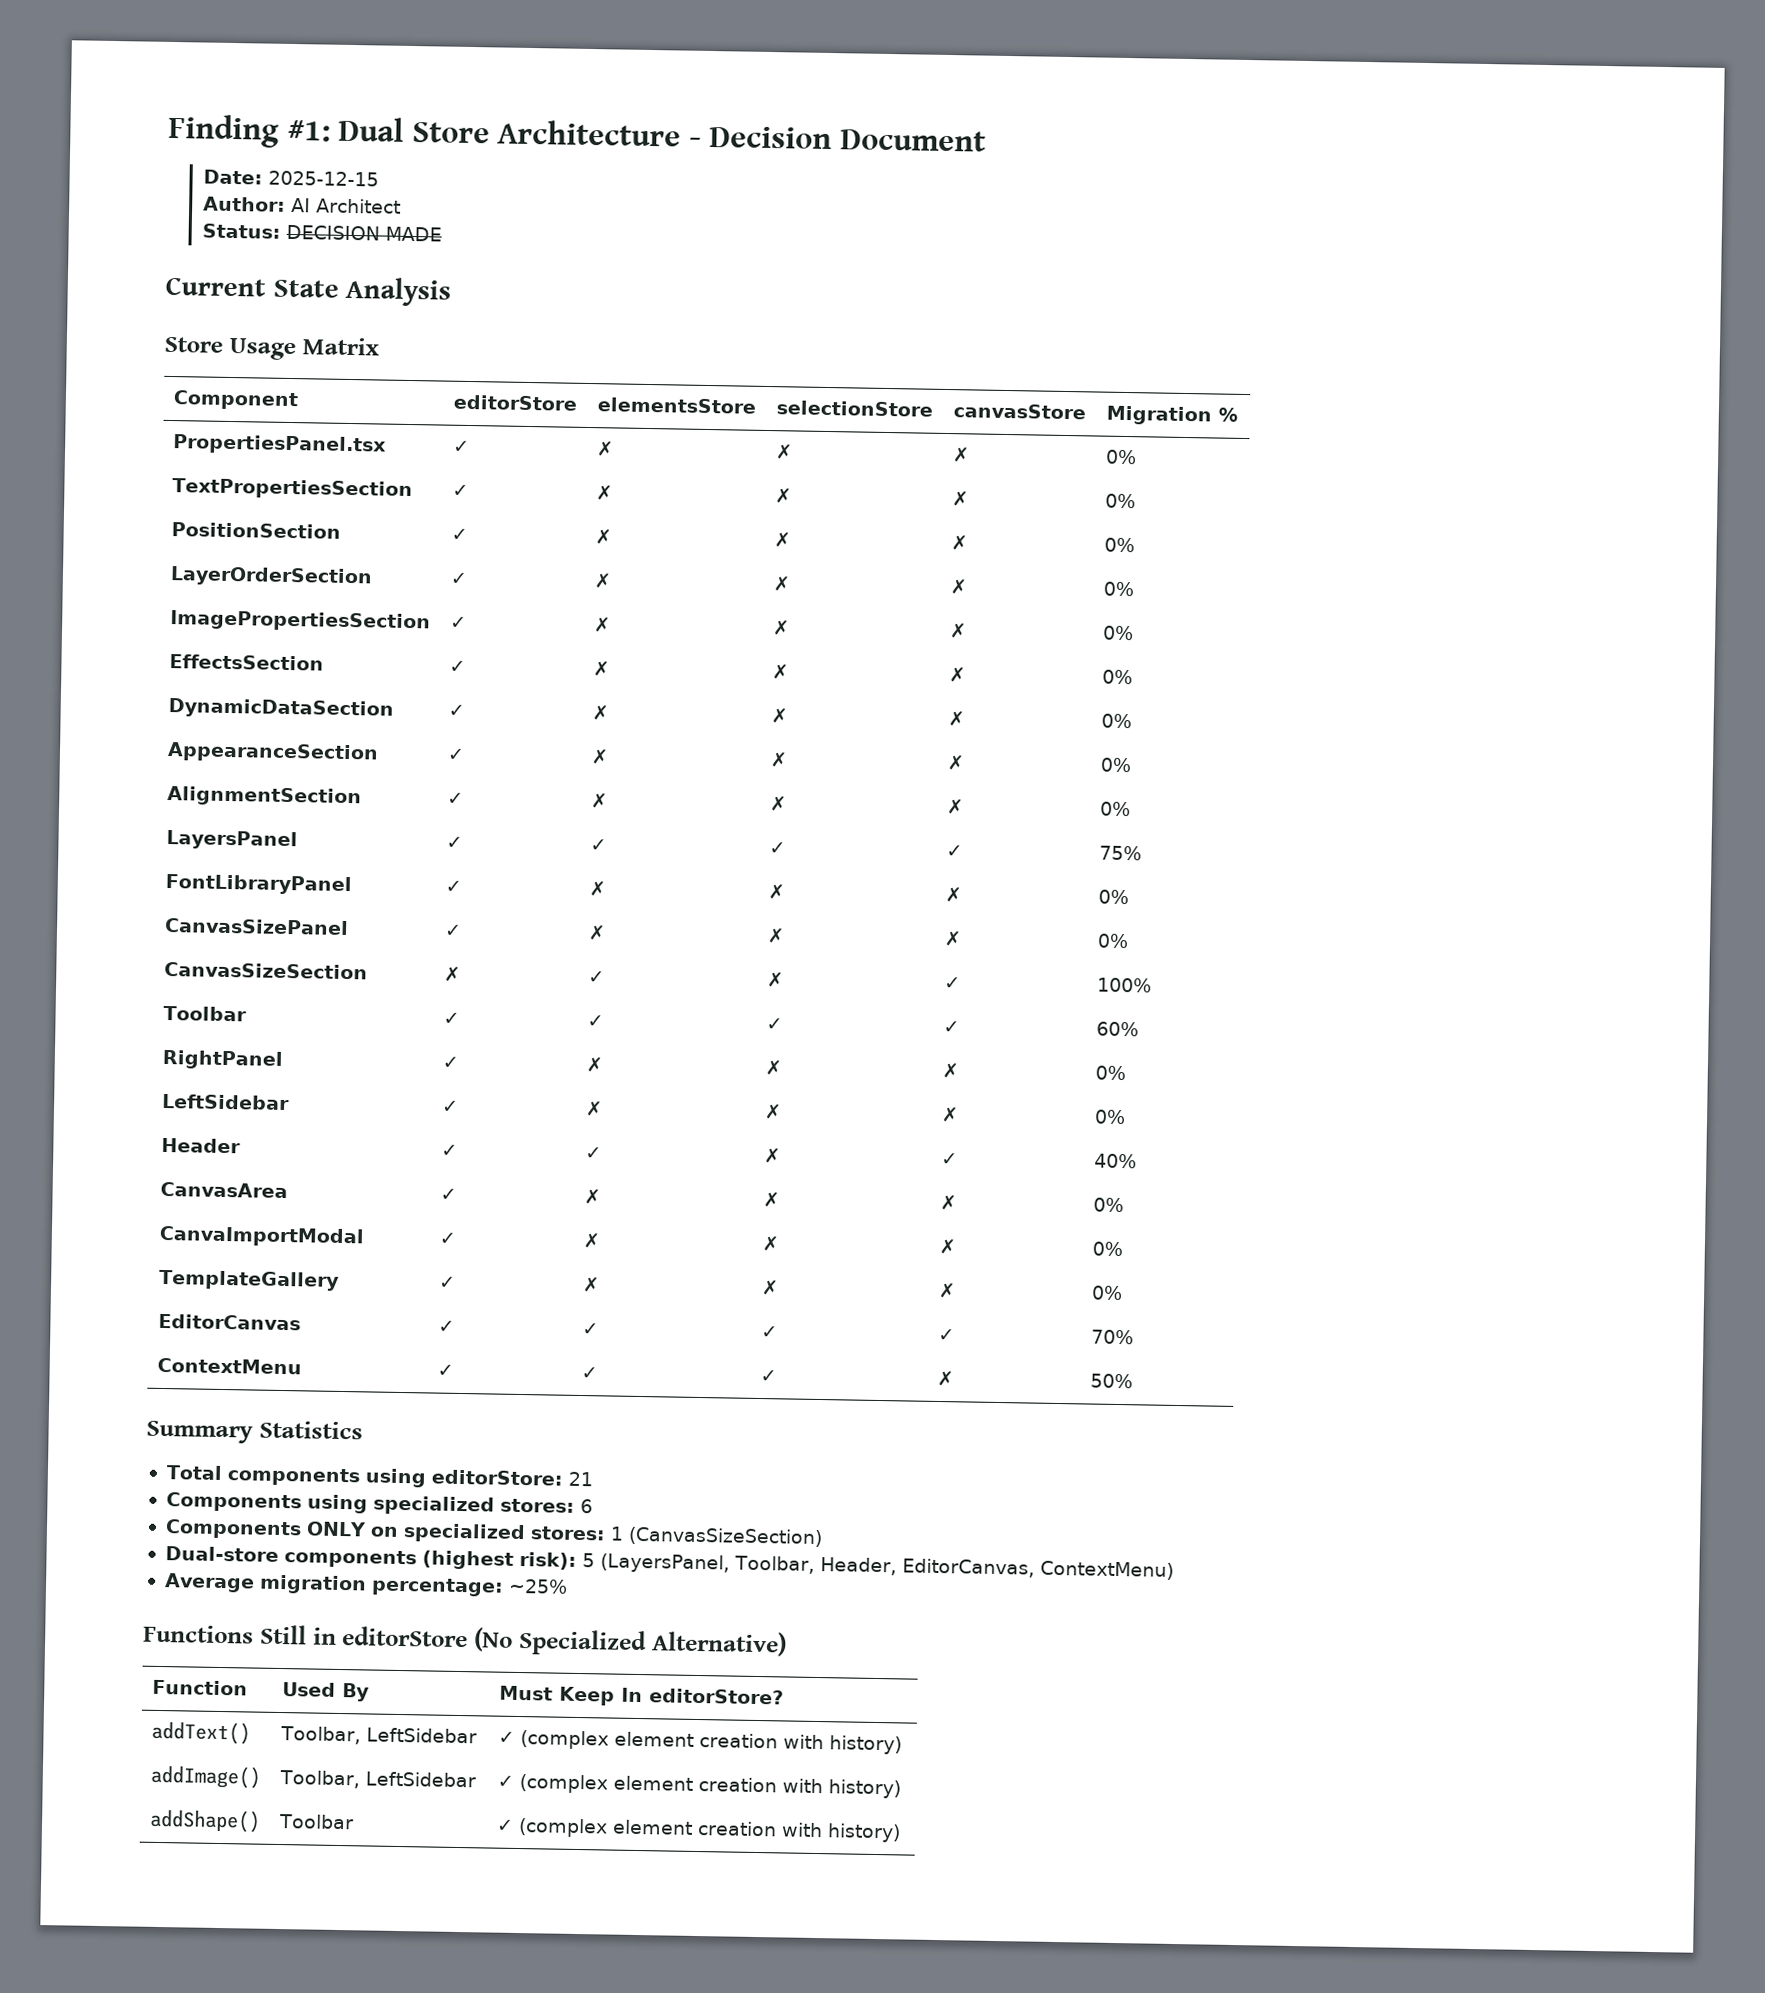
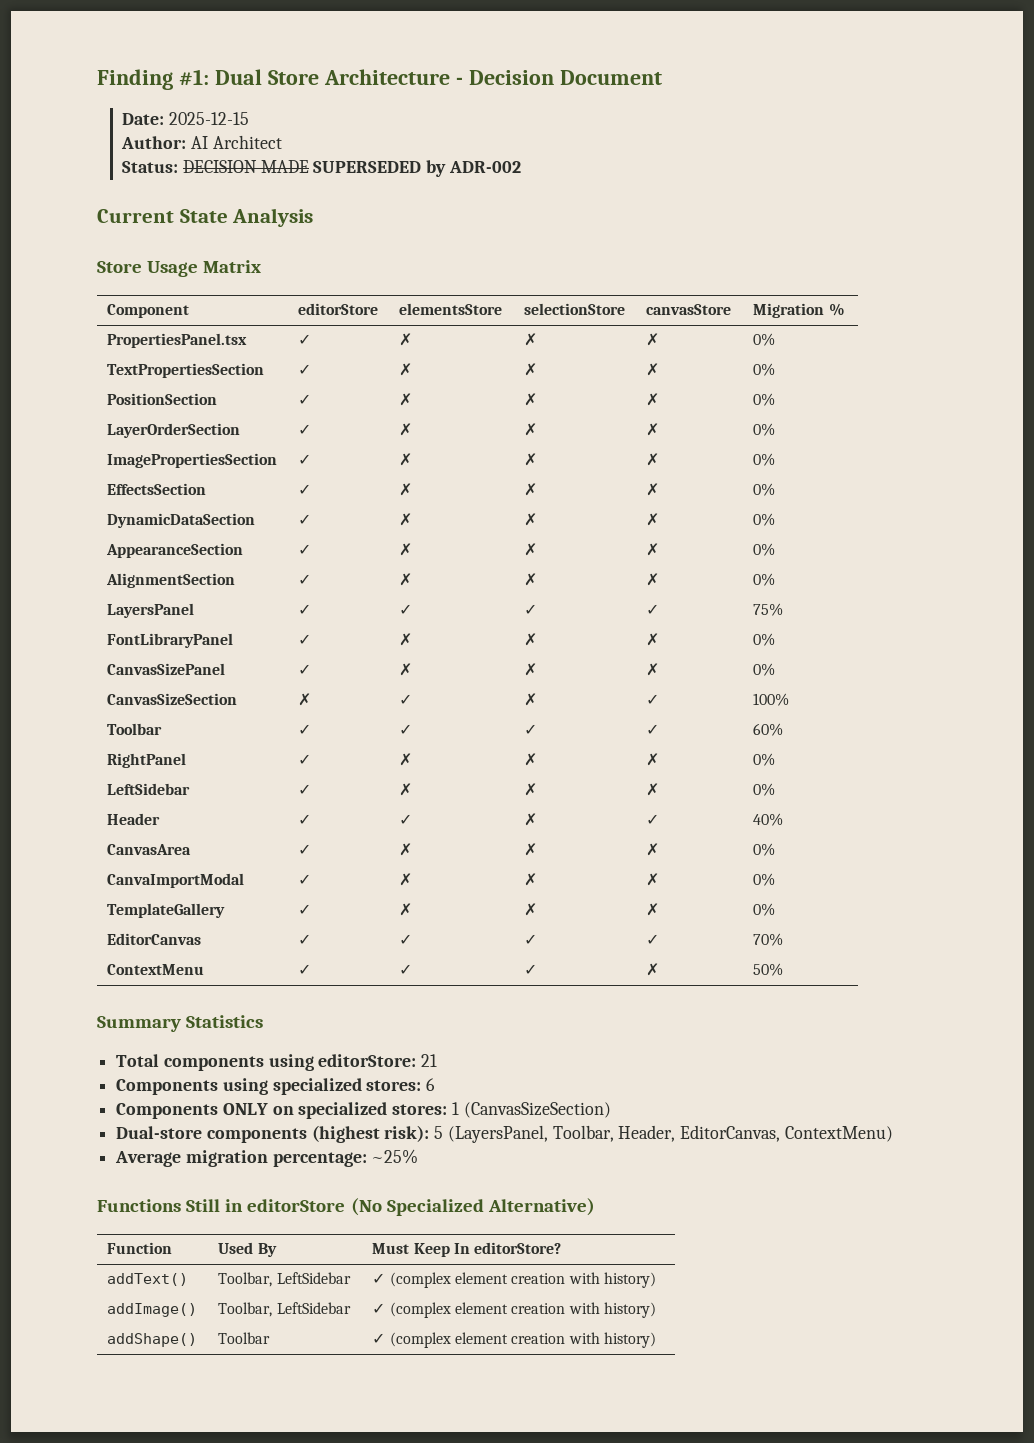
(442, 234) none -> [313,160,521,177] SUPERSEDED by ADR-002

